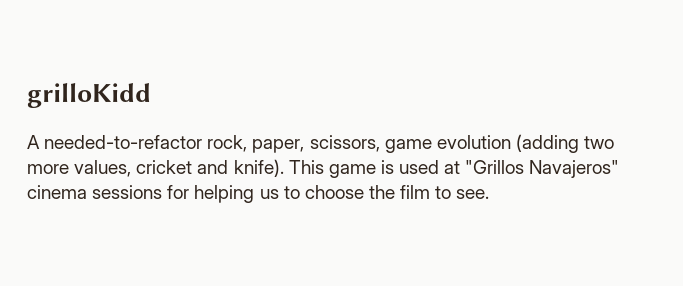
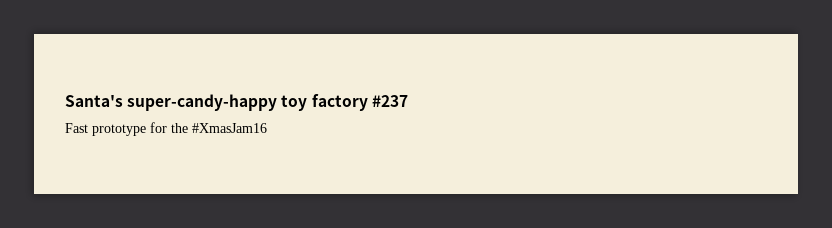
[27,83,151,108] [27,134,615,153] [27,159,620,178] [27,185,490,203] grilloKidd // A needed-to-refactor rock, paper, scissors, game evolution (adding two more values, cricket and knife). This game is used at "Grillos Navajeros" cinema sessions for helping us to choose the film to see. -> [65,94,408,111] [65,122,267,136] Santa's super-candy-happy toy factory #237 // Fast prototype for the #XmasJam16

